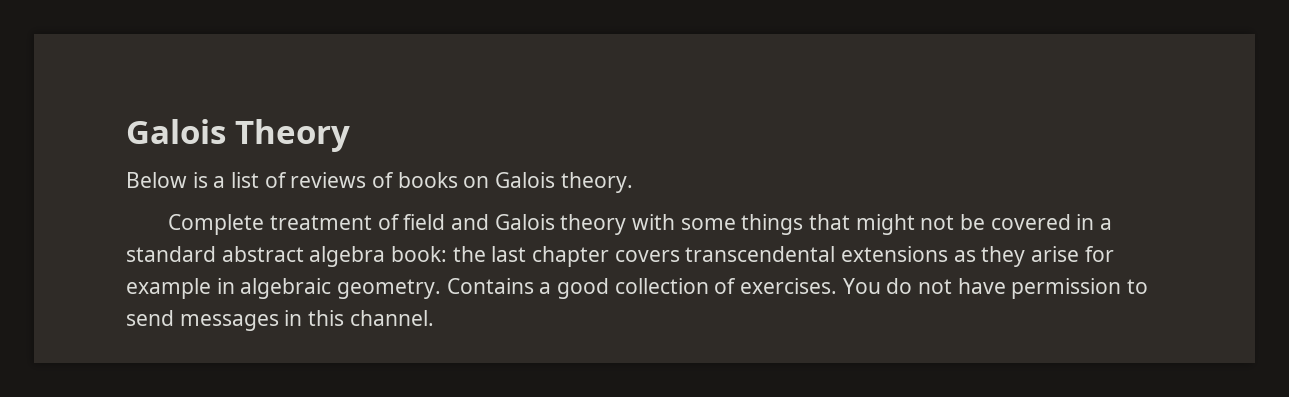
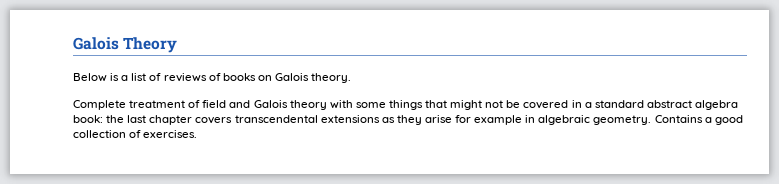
[842,278,1149,299] [126,310,434,331] You do not have permission to send messages in this channel. -> (198, 134) none

